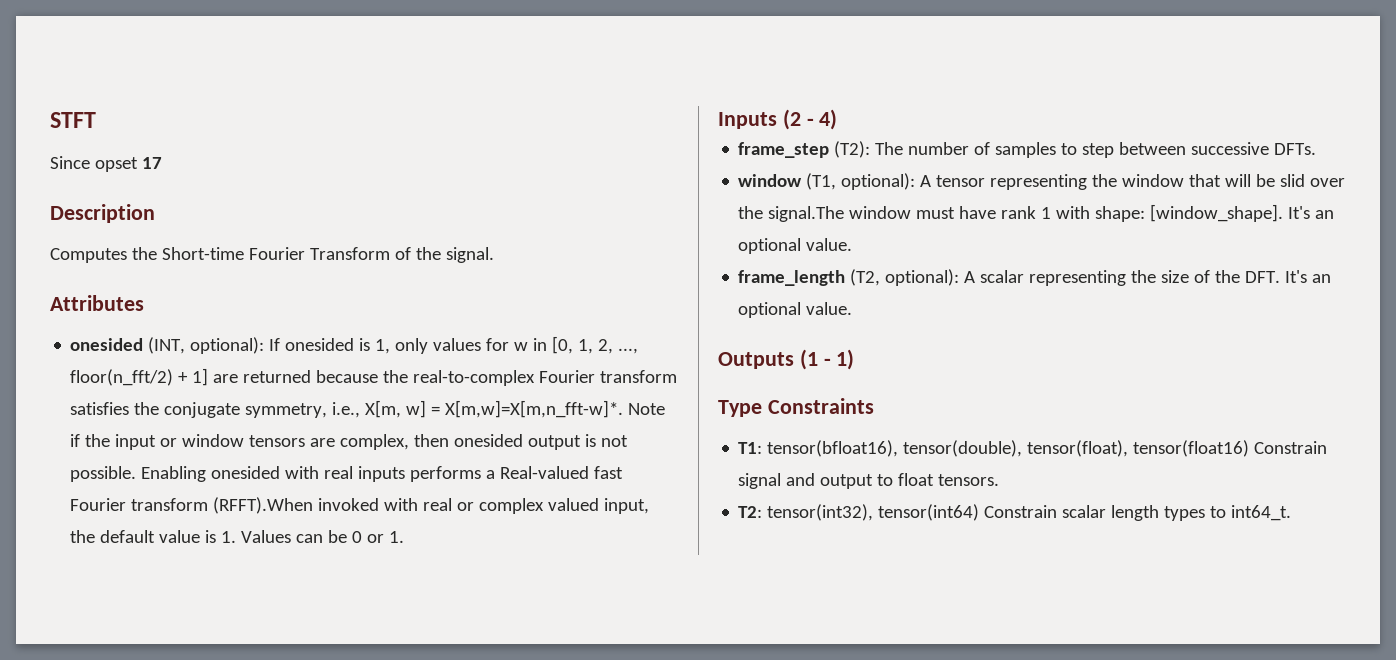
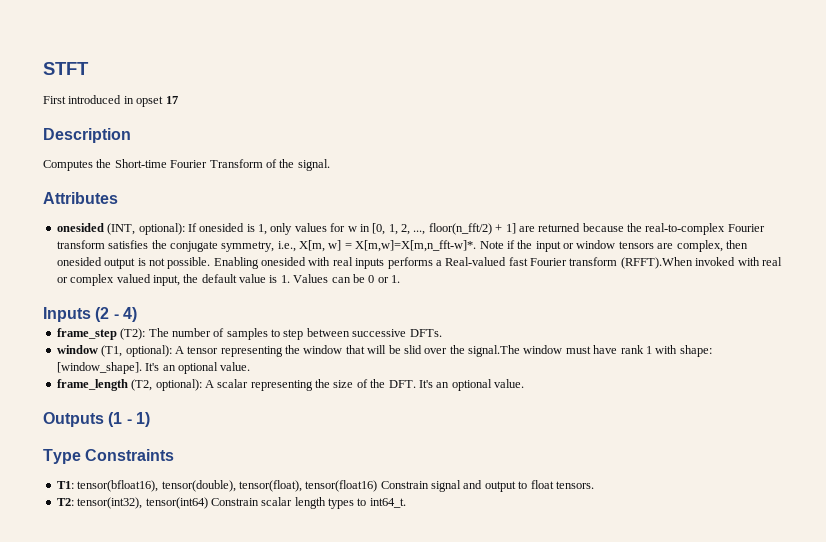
[50,156,90,169] Since -> [43,95,134,104] First introduced in

